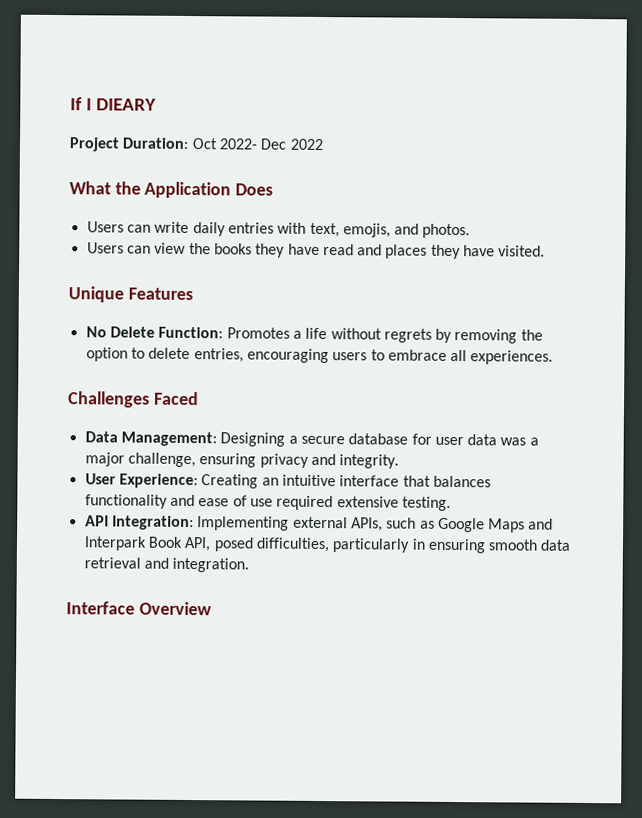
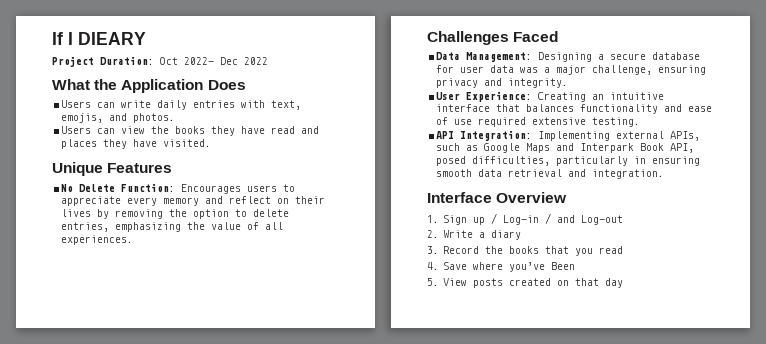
[226,327,432,343] Promotes a life without regrets -> [181,184,296,194] [61,196,326,206] [61,209,92,217] Encourages users to appreciate every memory and reflect on their lives
[246,348,447,364] encouraging users to embrace -> [115,222,260,232] emphasizing the value of
(212, 608) none -> [427,213,624,225] [427,230,522,240] [427,246,624,256] [427,262,576,272] [427,278,624,288] // 1. Sign up / Log-in / and Log-out // 2. Write a diary // 3. Record the books that you read // 4. Save where you’ve Been // 5. View posts created on that day

